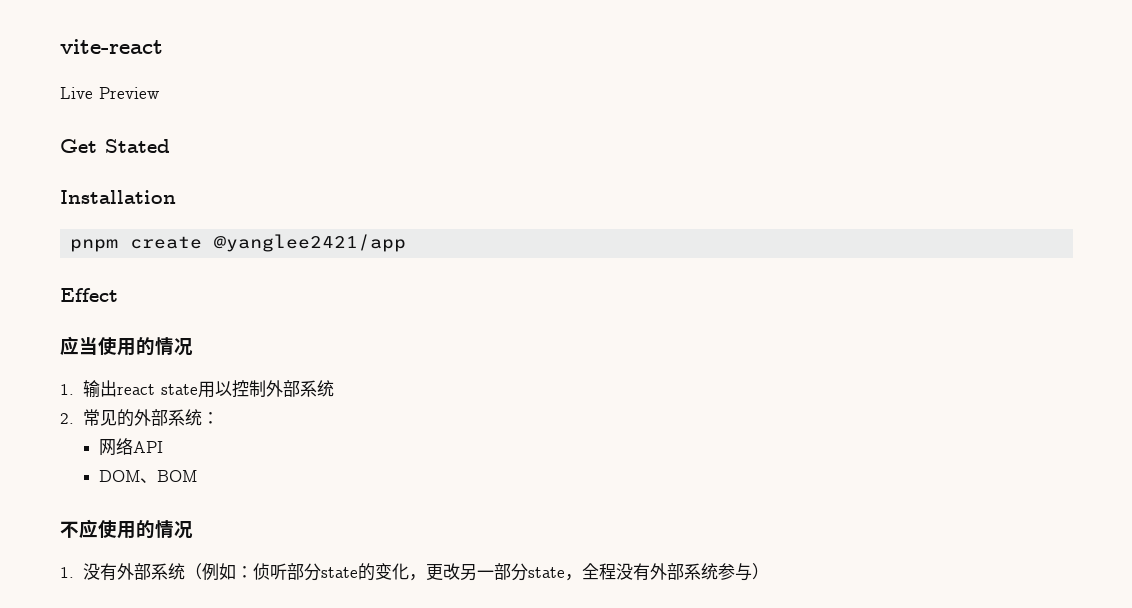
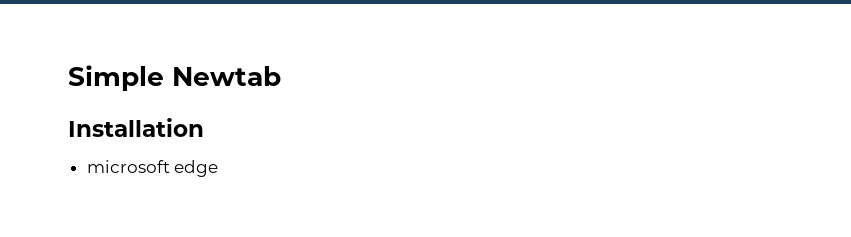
[60,39,163,54] [60,87,160,99] [60,139,170,153] [60,190,176,204] [70,234,407,252] [60,288,118,302] [60,336,193,356] [60,380,334,398] [60,409,219,427] [99,438,164,456] [99,470,198,483] [60,519,193,539] [60,563,769,581] vite-react // Live Preview // Get Stated // Installation // pnpm create @yanglee2421/app // Effect // 应当使用的情况 // 1.输出react state用以控制外部系统 // 2.常见的外部系统： // 网络API // DOM、BOM // 不应使用的情况 // 1.没有外部系统（例如：侦听部分state的变化，更改另一部分state，全程没有外部系统参与） -> [68,65,281,91] [68,118,204,137] [86,160,219,177] Simple Newtab // Installation // microsoft edge

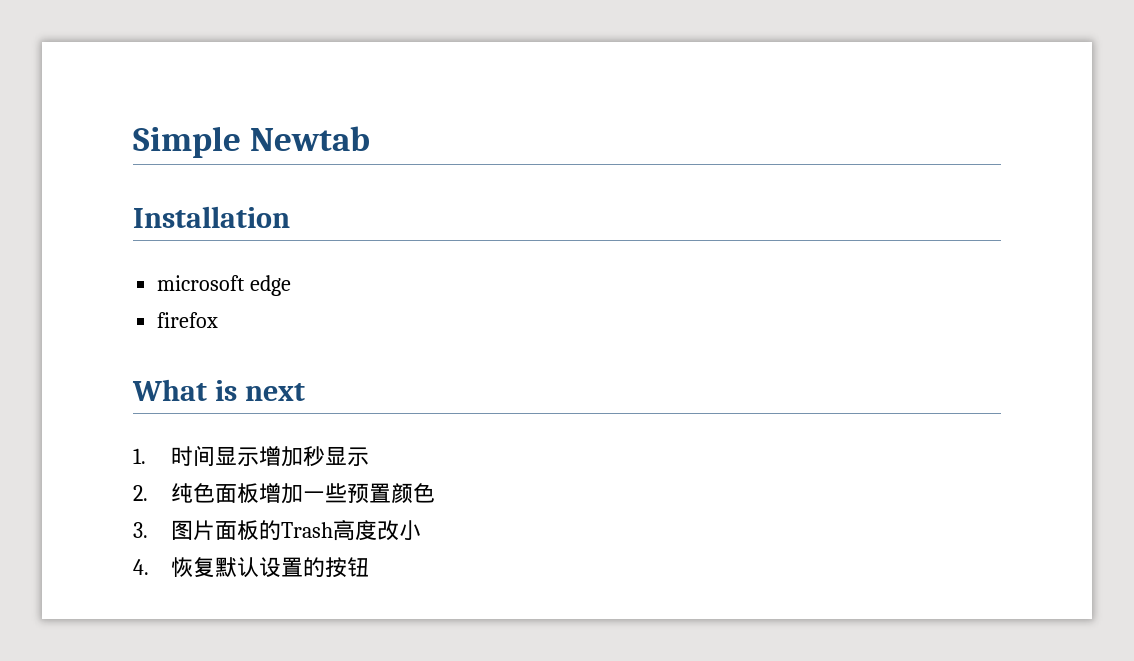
(219, 168) none -> [157,312,219,328] [132,379,305,401] [133,445,370,467] [133,483,436,504] [133,520,422,541] [133,557,370,578] // firefox // What is next // 1.时间显示增加秒显示 // 2.纯色面板增加一些预置颜色 // 3.图片面板的Trash高度改小 // 4.恢复默认设置的按钮

